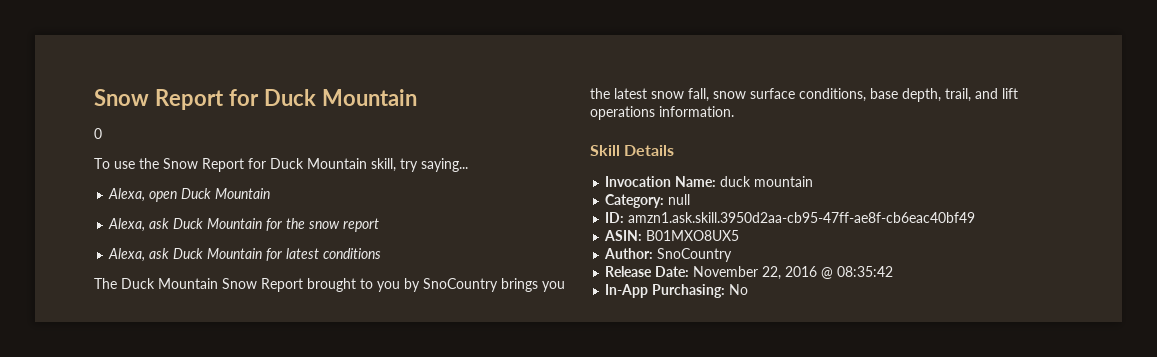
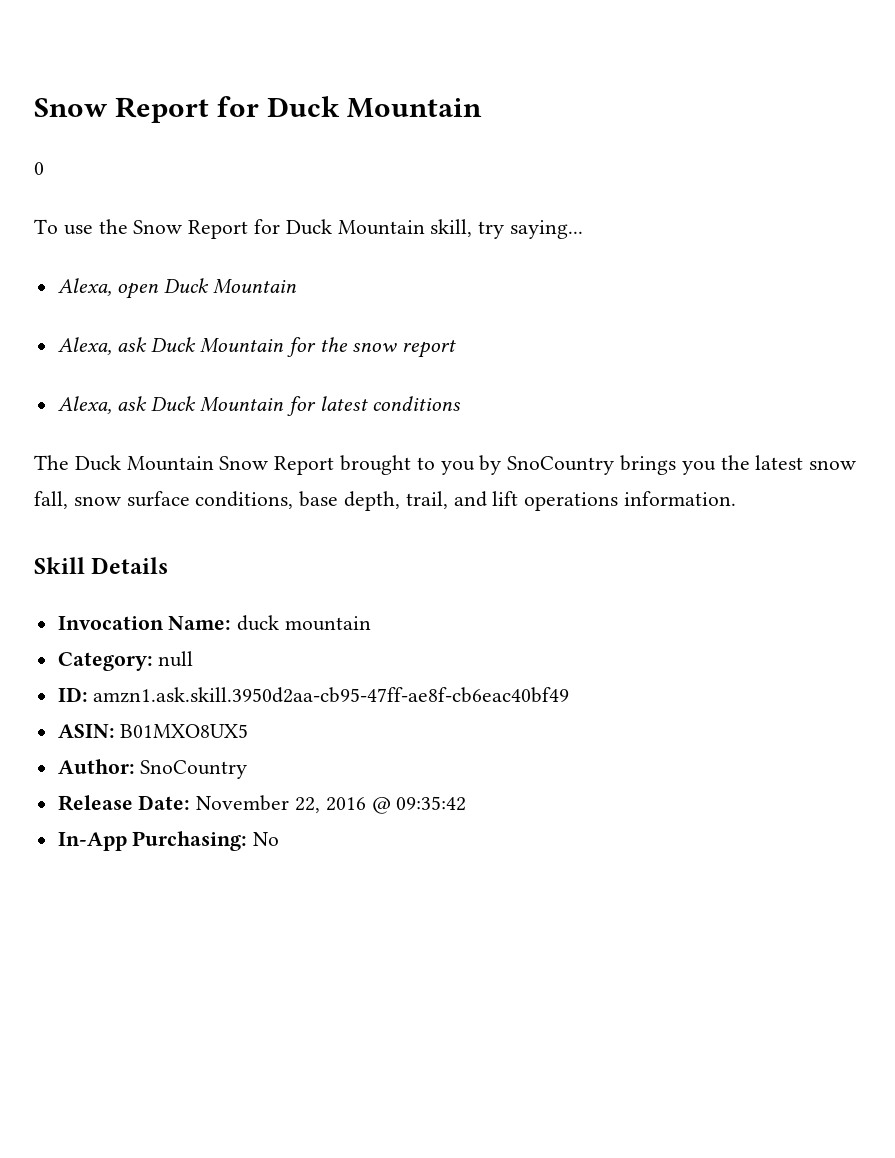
[837,266,894,277] 08:35:42 -> [396,796,467,811] 09:35:42

